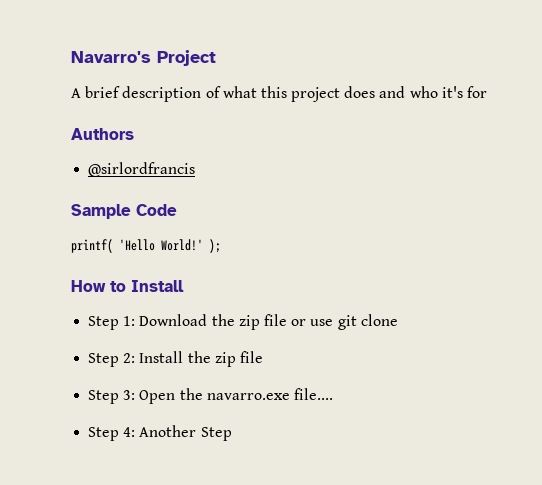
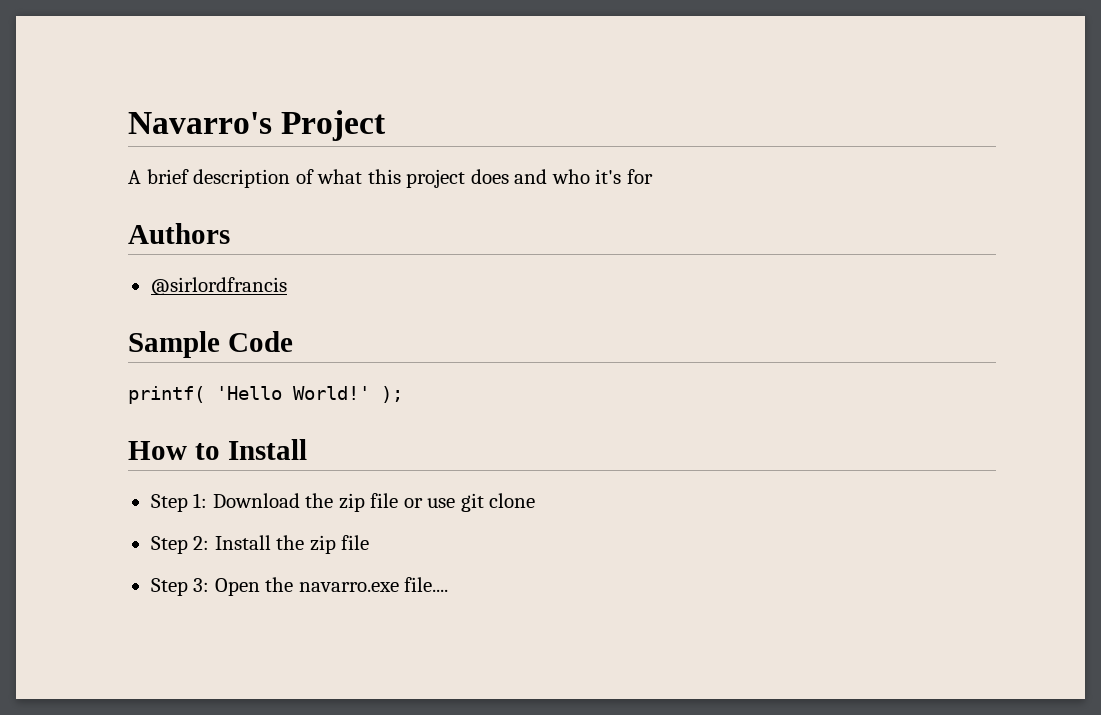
[88,425,232,441] // Step 4: Another Step -> (449, 584) none

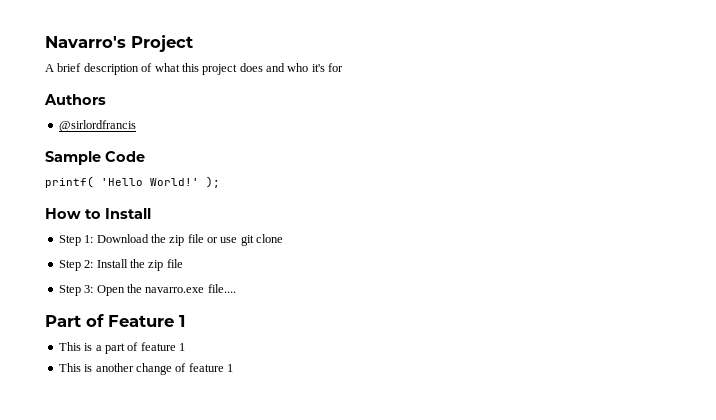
(449, 584) none -> [45,314,185,327] [58,342,185,354] [58,363,233,375] // Part of Feature 1 // This is a part of feature 1 // This is another change of feature 1

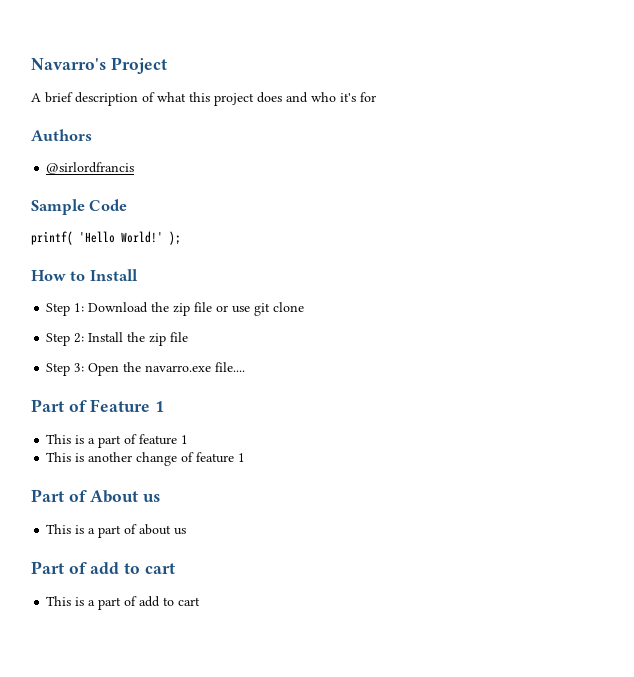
(233, 368) none -> [31,489,161,503] [46,524,187,538] [31,561,175,574] [46,596,201,610] // Part of About us // This is a part of about us // Part of add to cart // This is a part of add to cart

